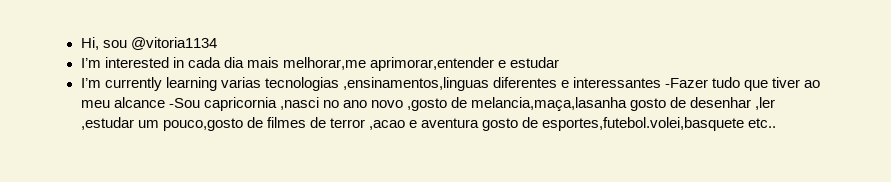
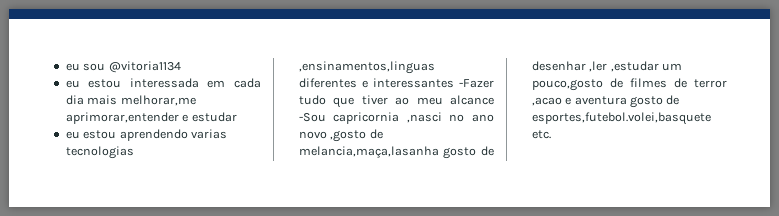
[80,37,99,50] Hi, -> [65,63,80,71] eu
[80,57,184,68] I’m interested in -> [65,78,226,88] eu estou interessada em
[80,77,217,91] I’m currently learning -> [65,129,188,141] eu estou aprendendo
[748,118,777,128] etc.. -> [531,130,551,139] etc.

